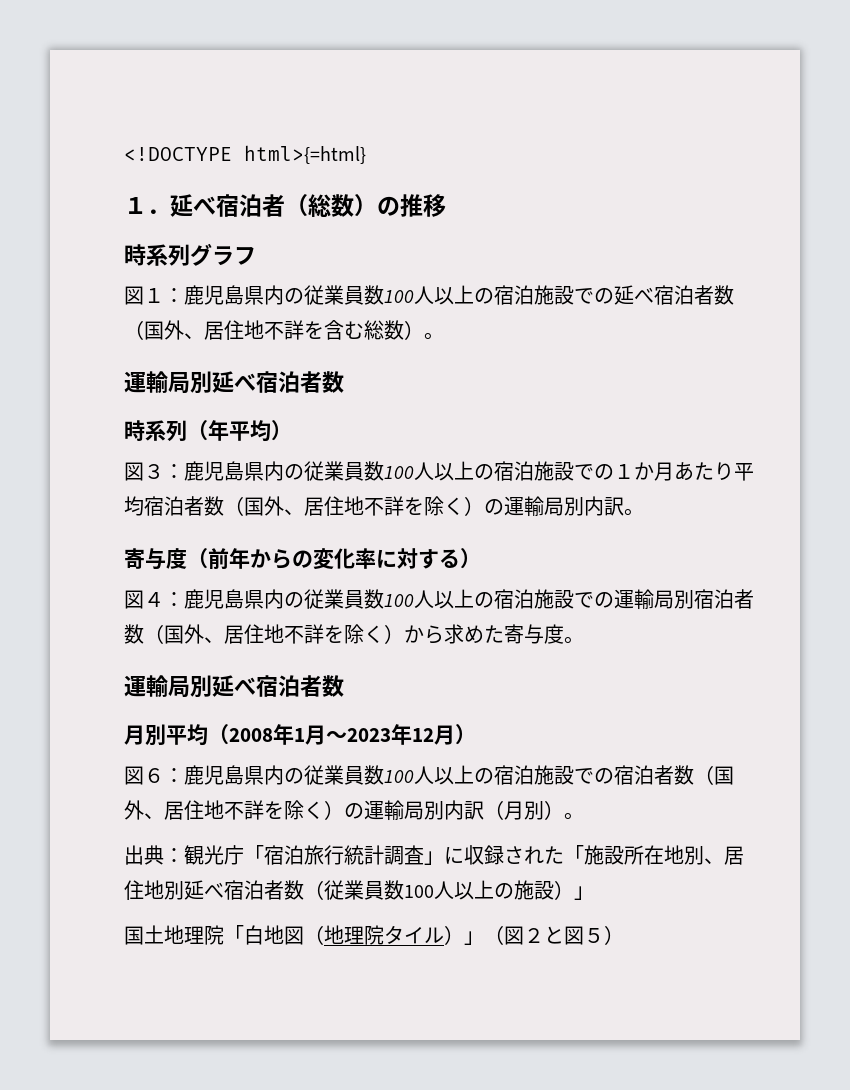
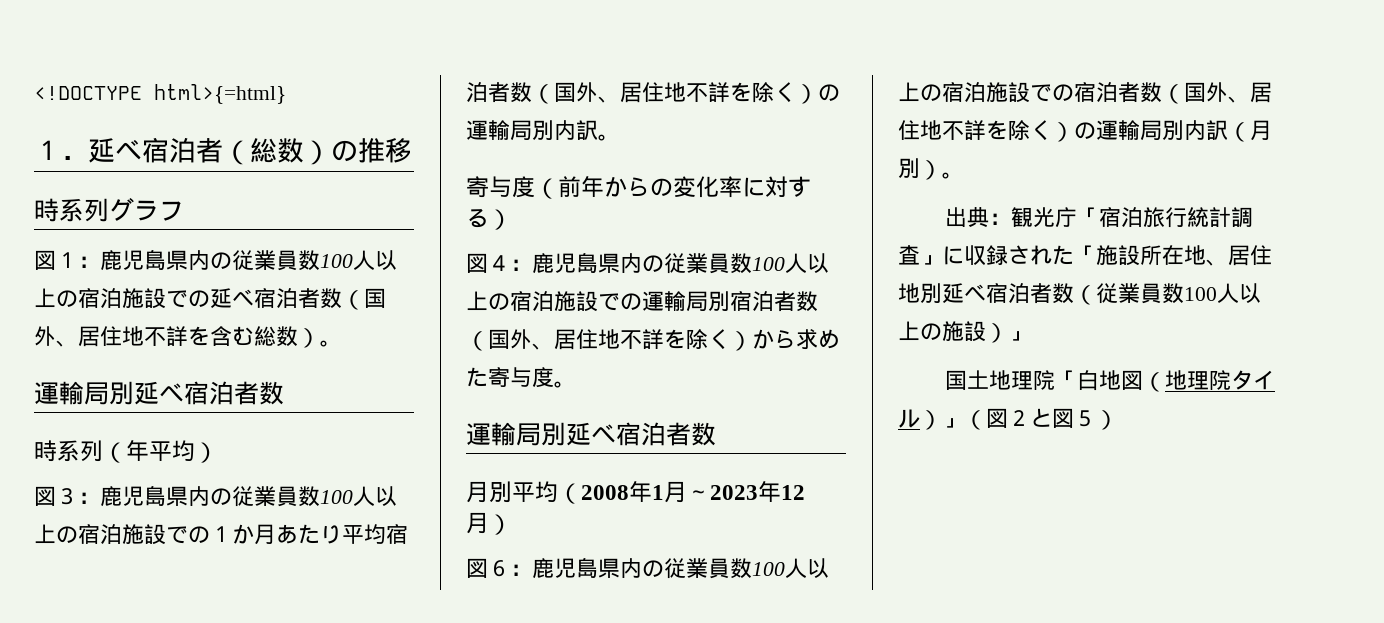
[684,845,704,865] 別 -> (1206, 255) none

